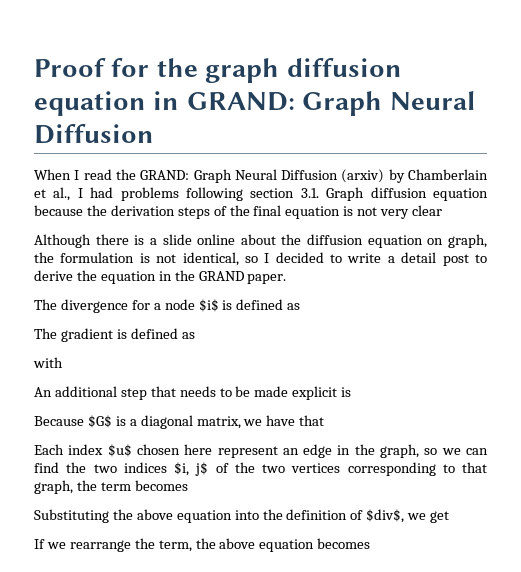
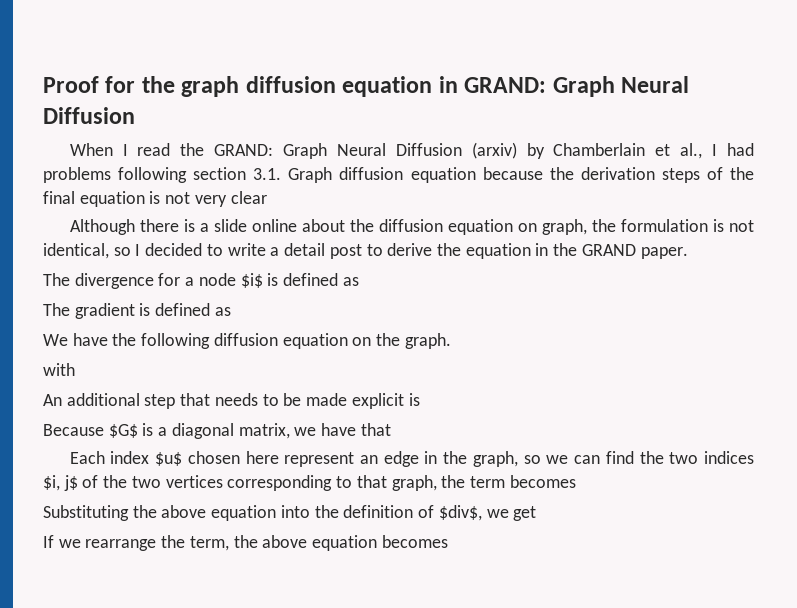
(195, 335) none -> [43,333,451,349] // We have the following diffusion equation on the graph.

